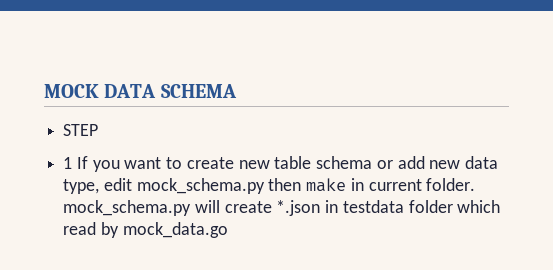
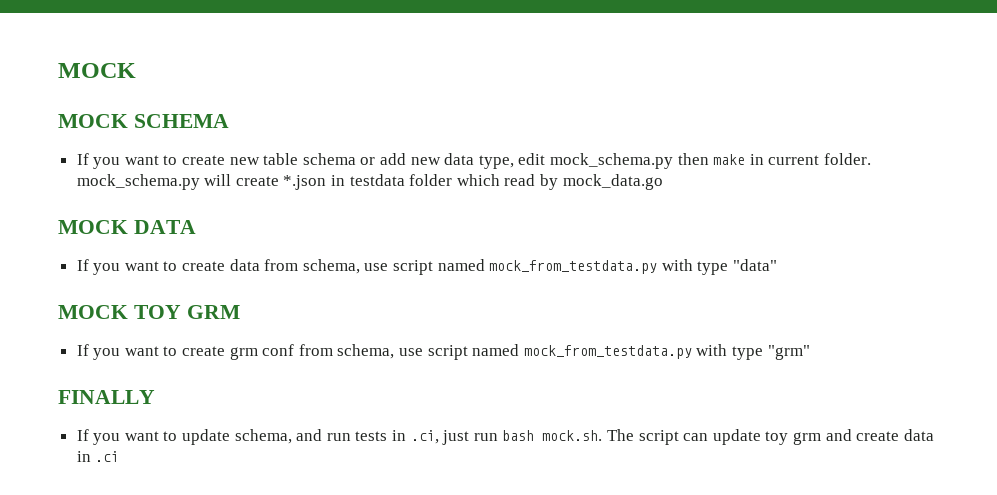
[44,84,157,98] MOCK DATA -> [58,63,136,78] [58,114,128,128] MOCK // MOCK
[63,124,99,136] [63,157,73,169] STEP // 1 -> (229, 121) none
(228, 230) none -> [58,220,196,234] [76,259,777,275] [58,305,240,319] [76,344,810,360] [58,390,155,404] [76,429,934,445] [76,451,120,462] // MOCK DATA // If you want to create data from schema, use script named mock_from_testdata.py with type "data" // MOCK TOY GRM // If you want to create grm conf from schema, use script named mock_from_testdata.py with type "grm" // FINALLY // If you want to update schema, and run tests in .ci, just run bash mock.sh. The script can update toy grm and create data in .ci

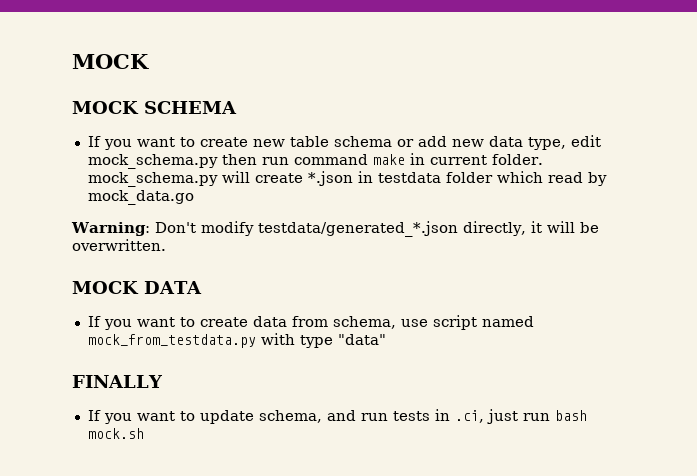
(709, 159) none -> [261,154,368,165] run command
(663, 182) none -> [71,221,599,237] [72,239,166,251] // Warning: Don't modify testdata/generated_*.json directly, it will be overwritten.
[58,305,240,319] [76,344,810,360] // MOCK TOY GRM // If you want to create grm conf from schema, use script named mock_from_testdata.py with type "grm" -> (386, 339) none
[542,429,934,445] [76,451,120,462] mock.sh. The script can update toy grm and create data in .ci -> [87,428,144,439] mock.sh

